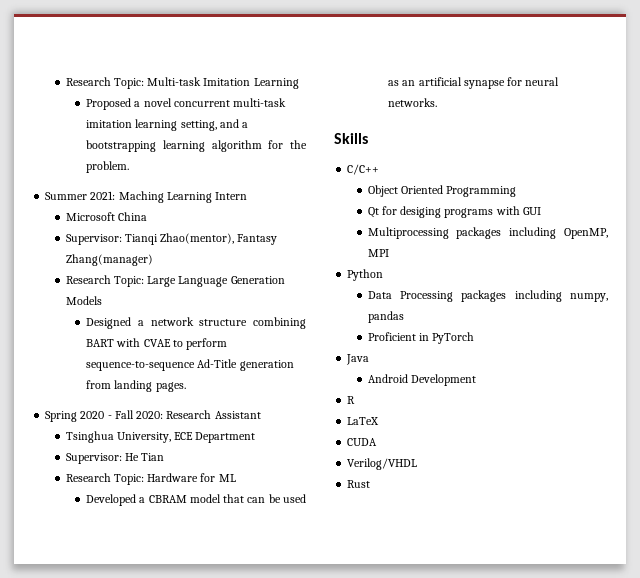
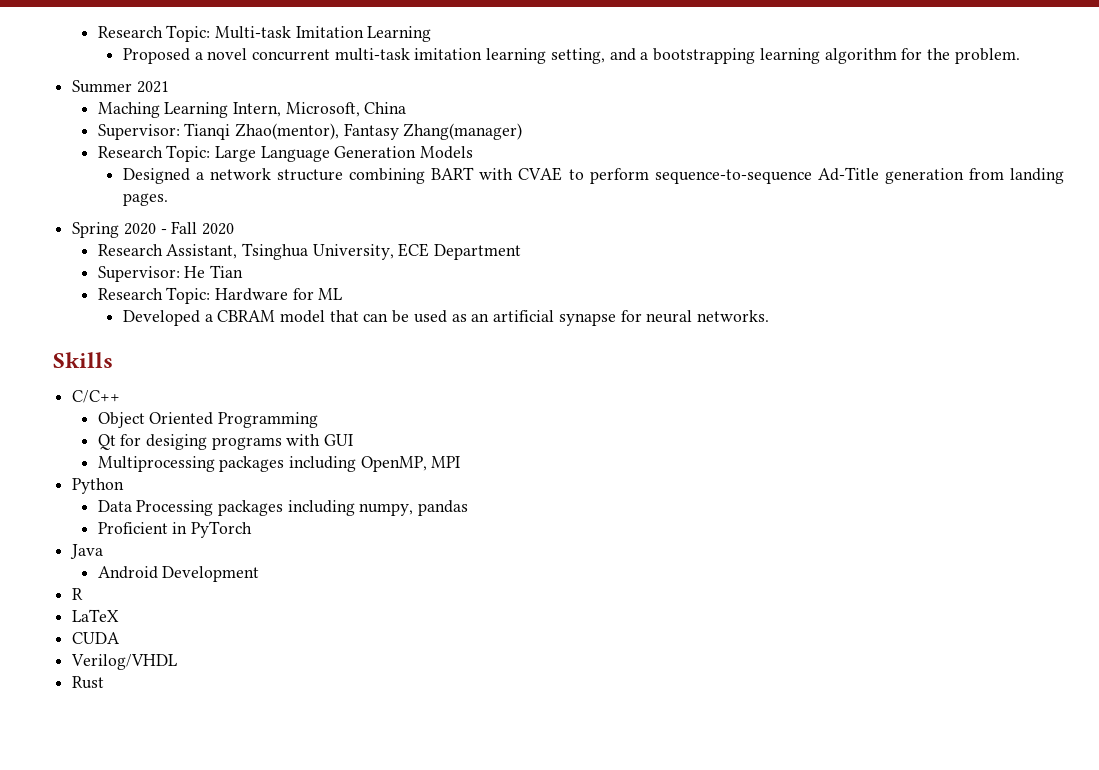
[90,191,116,200] 2021: -> [136,81,169,93] 2021 //
[215,192,248,200] [65,212,115,221] Intern // Microsoft -> [232,102,360,117] Intern, Microsoft,
[136,410,261,419] 2020: Research Assistant // -> [202,223,235,235] [97,244,238,259] 2020 // Research Assistant,

